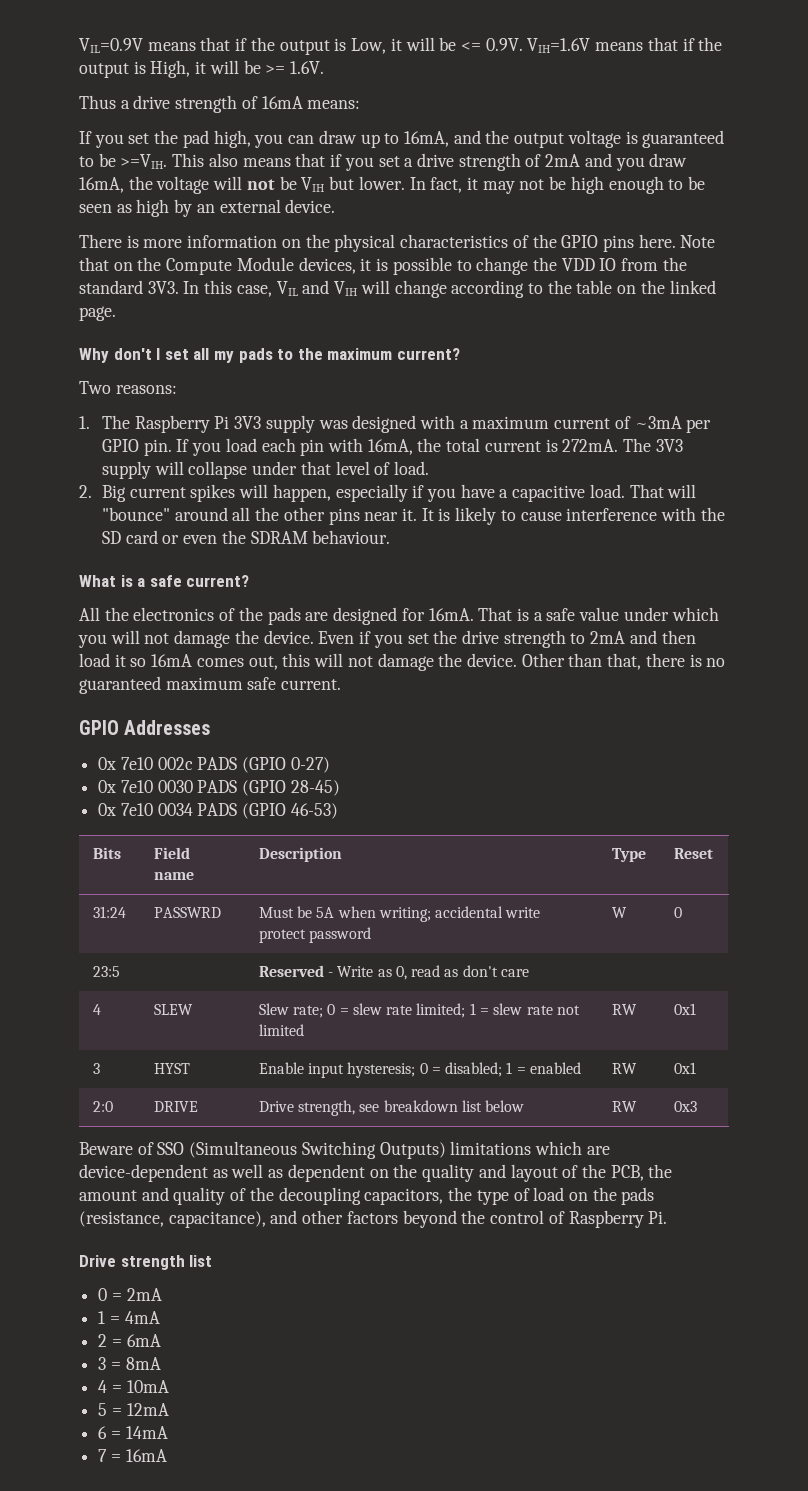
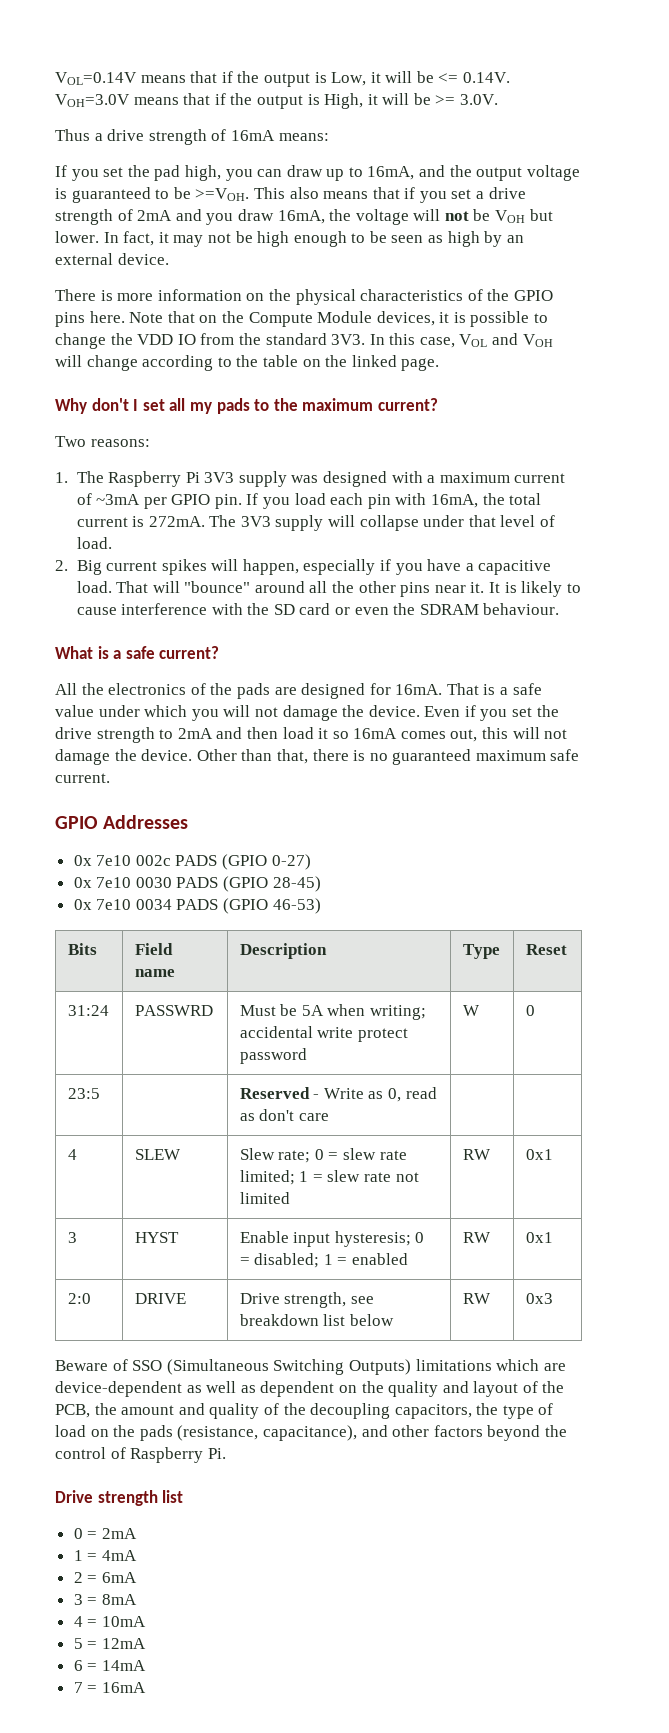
[79,38,143,53] VIL=0.9V -> [55,72,137,85] VOL=0.14V
[485,38,591,53] 0.9V. VIH=1.6V -> [463,72,511,83] [55,94,130,107] 0.14V. VOH=3.0V
[290,61,325,74] 1.6V. -> [460,94,499,105] 3.0V.
[120,154,168,169] >=VIH. -> [195,188,250,201] >=VOH.
[301,177,325,192] VIH -> [495,210,526,223] VOH
[276,280,358,296] VIL and VIH -> [459,333,553,347] VOL and VOH

